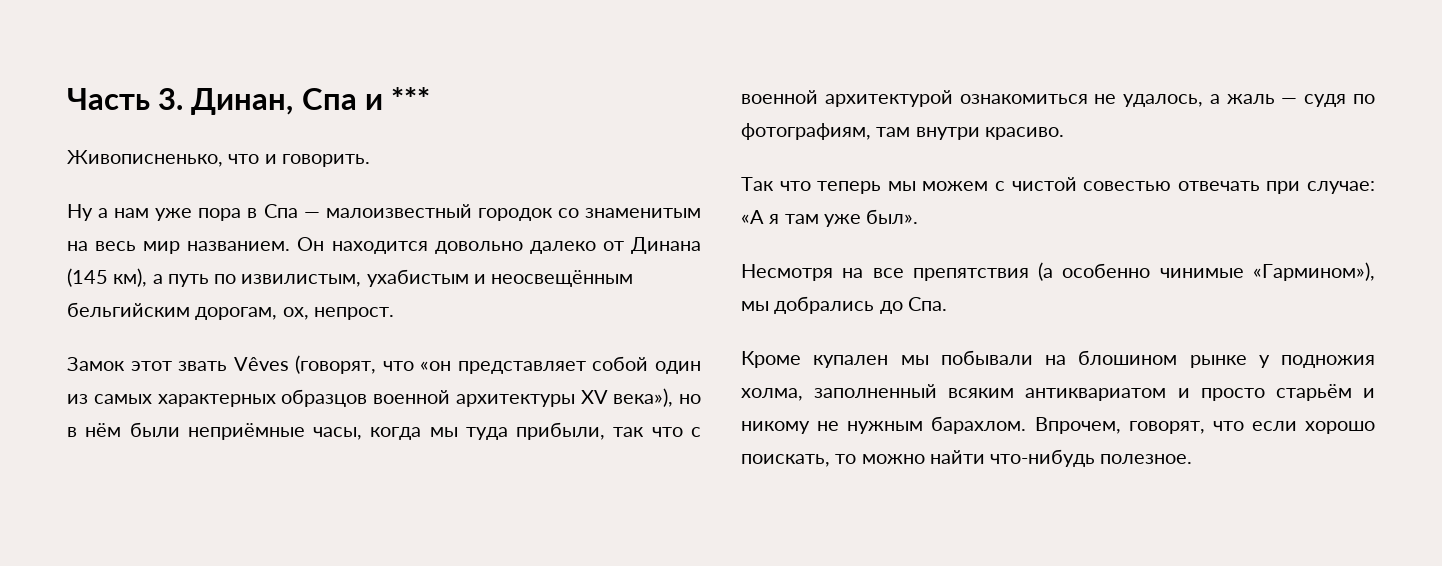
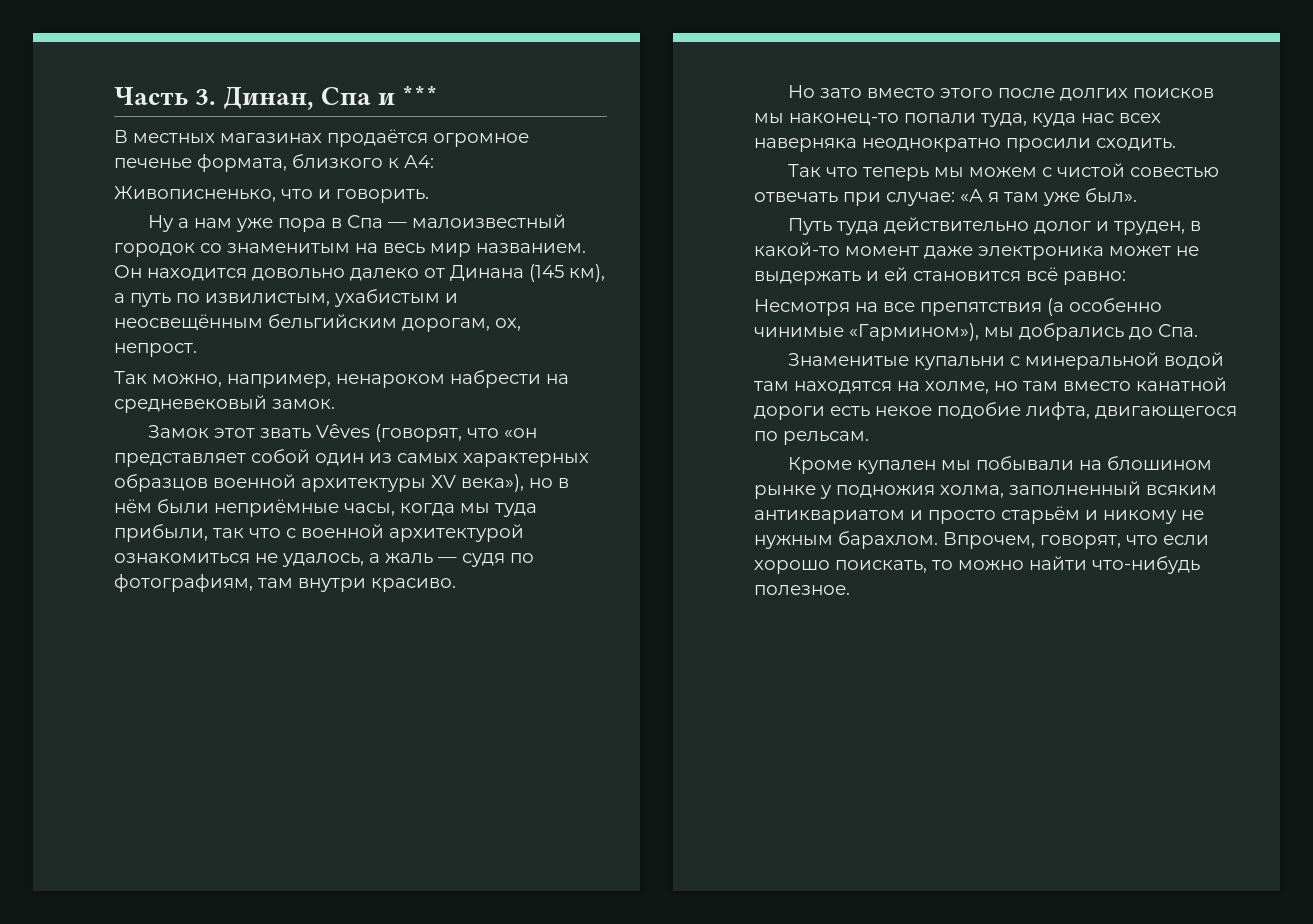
(431, 98) none -> [114,129,529,147] [114,154,434,172] // В местных магазинах продаётся огромное печенье формата, близкого к А4:
(394, 313) none -> [114,370,569,388] [114,395,335,413] // Так можно, например, ненароком набрести на средневековый замок.
(1064, 133) none -> [788,85,1215,101] [754,113,1161,127] [754,138,1176,152] // Но зато вместо этого после долгих поисков мы наконец-то попали туда, куда нас всех наверняка неоднократно просили сходить.
(919, 216) none -> [788,217,1202,235] [754,242,1199,260] [754,267,1126,285] // Путь туда действительно долог и труден, в какой-то момент даже электроника может не выдержать и ей становится всё равно:
(947, 304) none -> [788,352,1225,370] [754,377,1227,394] [754,402,1237,420] [754,431,869,445] // Знаменитые купальни с минеральной водой там находятся на холме, но там вместо канатной дороги есть некое подобие лифта, двигающегося по рельсам.

